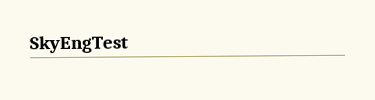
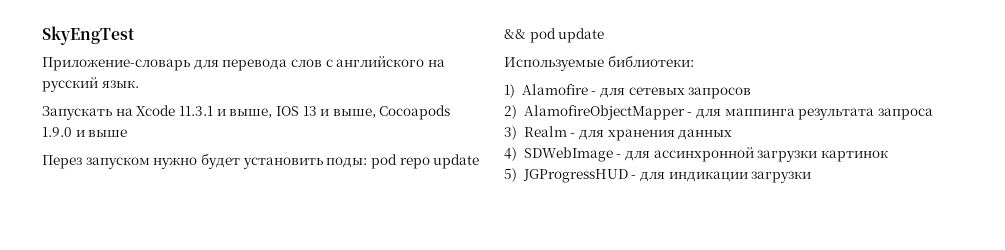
(129, 44) none -> [42,56,445,71] [42,77,139,92] [42,105,451,120] [42,127,128,137] [42,153,480,169] [504,28,605,43] [504,55,694,71] [504,84,752,99] [504,105,933,120] [504,126,733,141] [504,147,888,162] [504,168,812,183] // Приложение-словарь для перевода слов с английского на русский язык. // Запускать на Xcode 11.3.1 и выше, IOS 13 и выше, Cocoapods 1.9.0 и выше // Перез запуском нужно будет установить поды: pod repo update && pod update // Используемые библиотеки: // 1) Alamofire - для сетевых запросов // 2) AlamofireObjectMapper - для маппинга результата запроса // 3) Realm - для хранения данных // 4) SDWebImage - для ассинхронной загрузки картинок // 5) JGProgressHUD - для индикации загрузки

